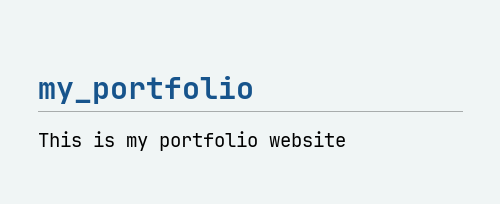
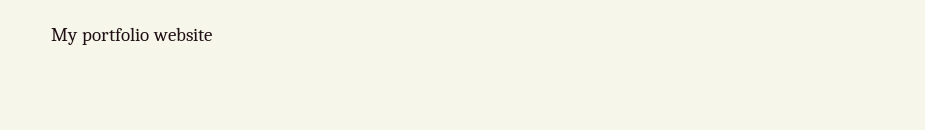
[38,76,254,104] [38,131,148,151] my_portfolio // This is my -> [51,28,78,45] My

